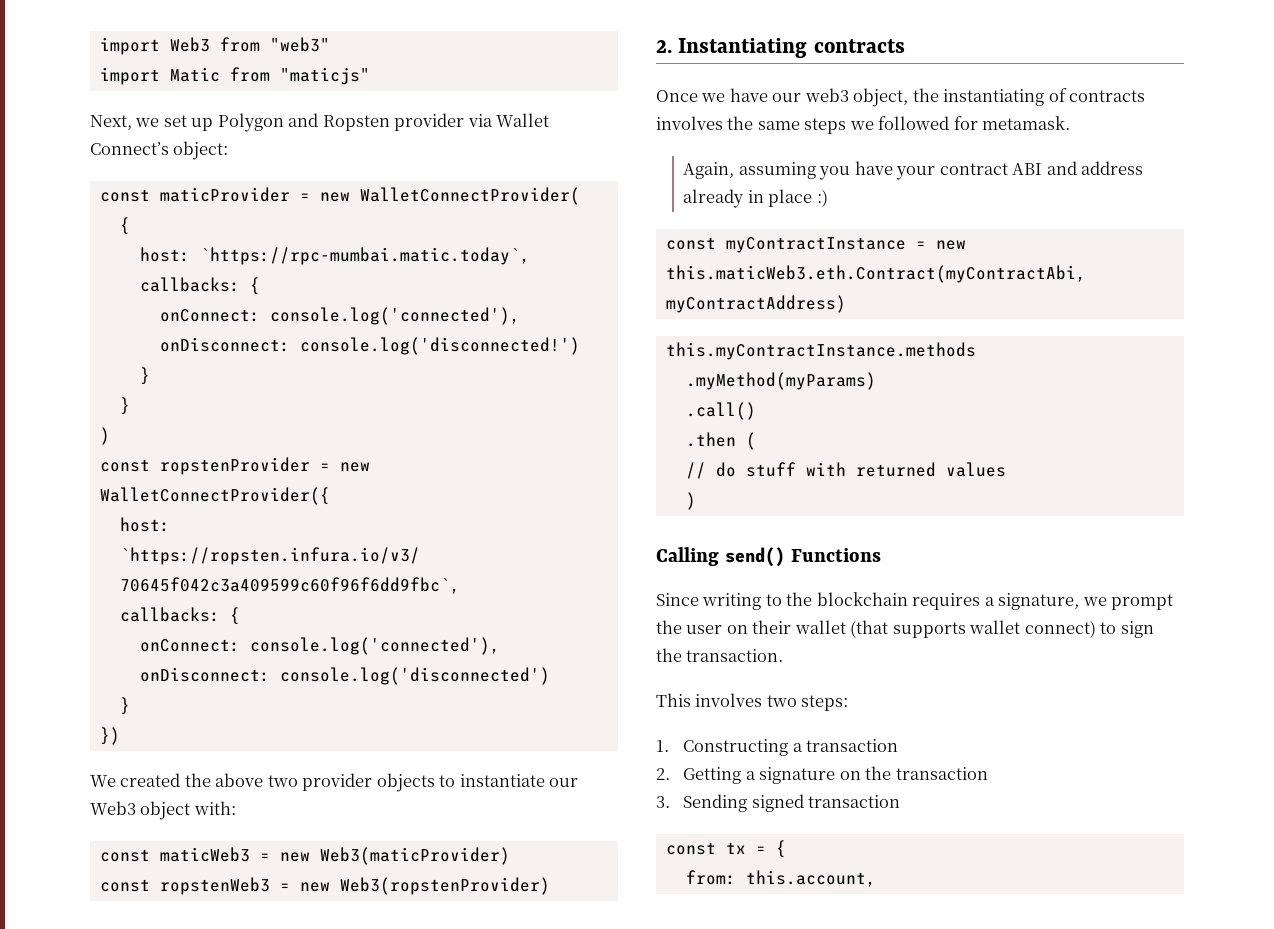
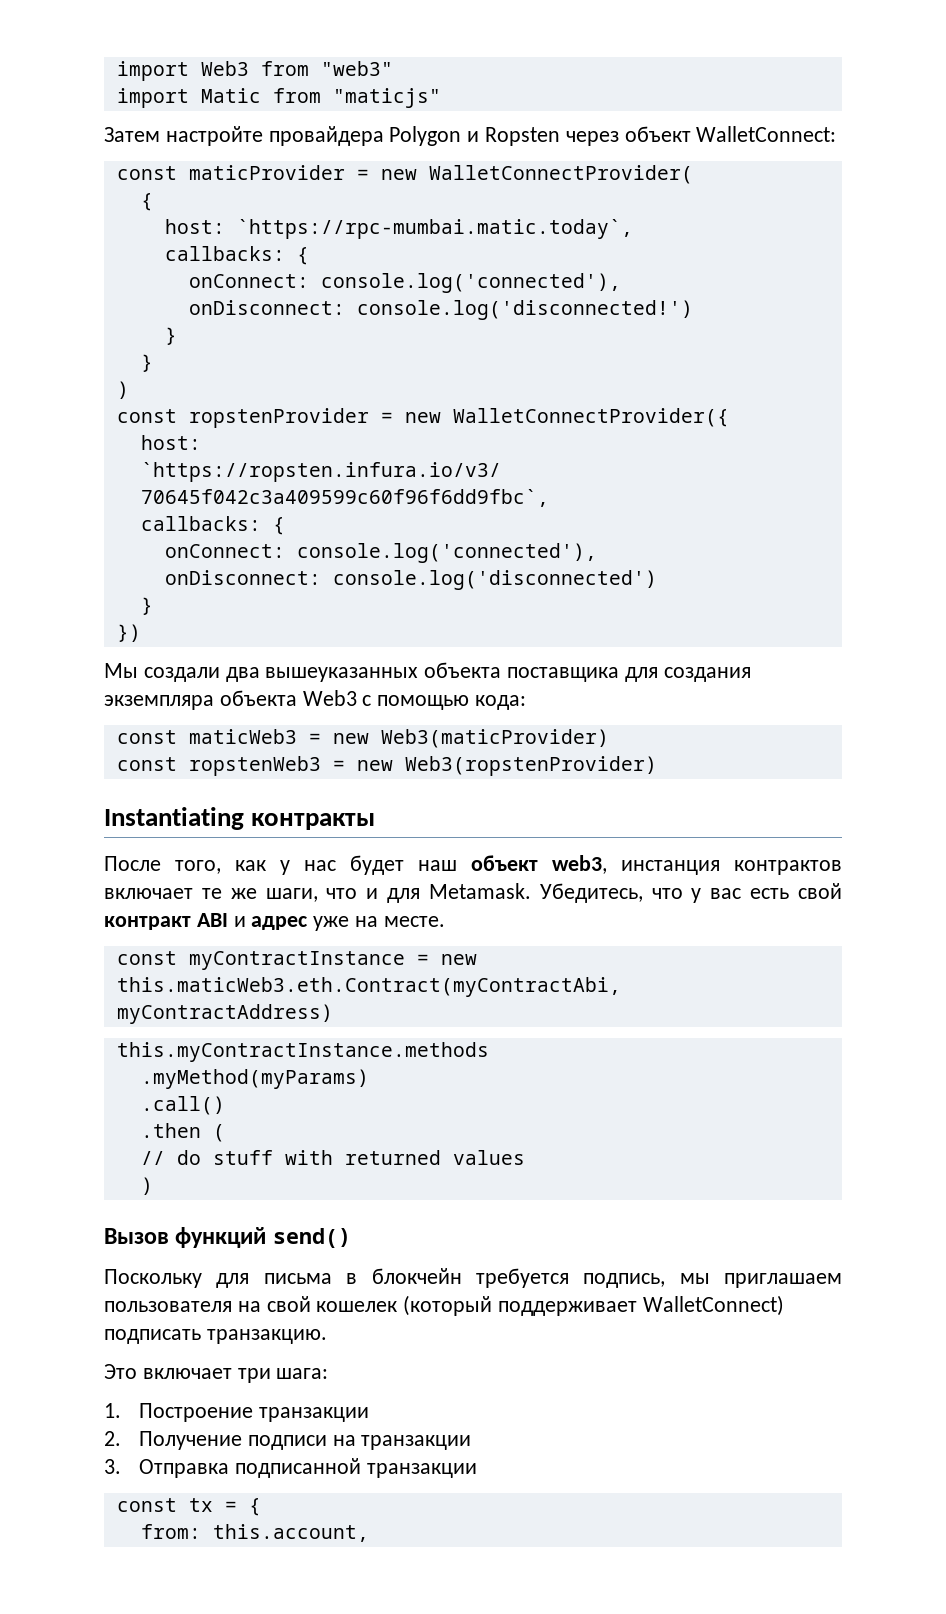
[90,113,550,132] [90,141,229,160] Next, we set up Polygon and Ropsten provider via Wallet Connect’s object: -> [104,126,837,146] Затем настройте провайдера Polygon и Ropsten через объект WalletConnect:
[90,773,579,792] [90,801,236,820] We created the above two provider objects to instantiate our Web3 object with: -> [104,662,751,682] [104,690,527,710] Мы создали два вышеуказанных объекта поставщика для создания экземпляра объекта Web3 с помощью кода:
[656,38,905,58] [656,88,1146,107] [656,116,1071,134] [683,161,1144,180] [683,189,828,208] 2. Instantiating contracts // Once we have our web3 object, the instantiating of contracts involves the same steps we followed for metamask. // Again, assuming you have your contract ABI and address already in place :) -> [104,807,376,830] [104,855,842,875] [104,883,842,903] [104,913,445,931] Instantiating контракты // После того, как у нас будет наш объект web3, инстанция контрактов включает те же шаги, что и для Metamask. Убедитесь, что у вас есть свой контракт ABI и адрес уже на месте.
[656,547,719,566] Calling -> [104,1227,267,1248] Вызов функций
[790,548,881,562] [656,592,1174,610] [656,620,1154,638] [656,648,784,662] [656,693,849,711] [656,739,899,756] [656,766,988,784] [656,794,901,812] Functions // Since writing to the blockchain requires a signature, we prompt the user on their wallet (that supports wallet connect) to sign the transaction. // This involves two steps: // 1. Constructing a transaction // 2. Getting a signature on the transaction // 3. Sending signed transaction -> [104,1268,842,1288] [104,1295,784,1316] [104,1329,327,1344] [104,1364,329,1383] [104,1403,369,1422] [104,1431,472,1450] [104,1458,477,1478] // Поскольку для письма в блокчейн требуется подпись, мы приглашаем пользователя на свой кошелек (который поддерживает WalletConnect) подписать транзакцию. // Это включает три шага: // 1. Построение транзакции // 2. Получение подписи на транзакции // 3. Отправка подписанной транзакции

